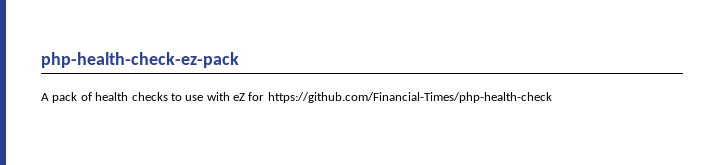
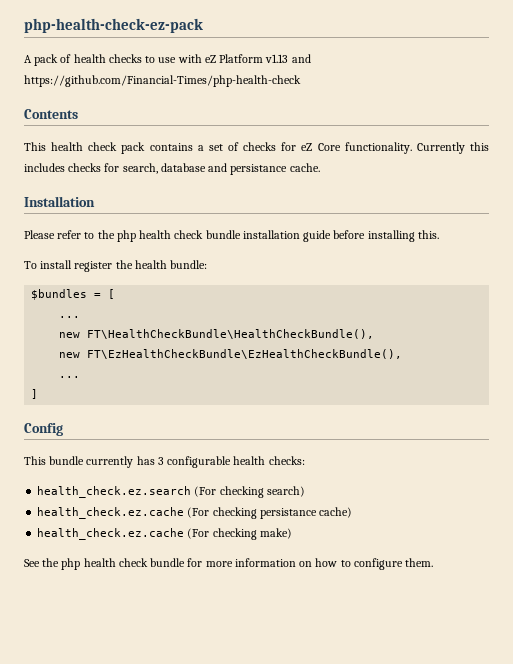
[248,92,552,103] for https://github.com/Financial-Times/php-health-check -> [219,54,311,63] [24,75,301,87] [24,109,78,119] [24,142,490,154] [24,163,320,175] [24,196,95,207] [24,230,439,242] [24,260,208,272] [31,289,116,300] [59,316,81,318] [59,329,375,339] [59,349,403,359] [59,376,81,378] [31,389,39,399] [24,423,63,436] [24,456,305,468] [37,486,305,498] [37,507,353,519] [37,528,292,540] [24,558,434,570] Platform v1.13 and https://github.com/Financial-Times/php-health-check // Contents // This health check pack contains a set of checks for eZ Core functionality. Currently this includes checks for search, database and persistance cache. // Installation // Please refer to the php health check bundle installation guide before installing this. // To install register the health bundle: // $bundles = [ // ... // new FT\HealthCheckBundle\HealthCheckBundle(), // new FT\EzHealthCheckBundle\EzHealthCheckBundle(), // ... // ] // Config // This bundle currently has 3 configurable health checks: // health_check.ez.search (For checking search) // health_check.ez.cache (For checking persistance cache) // health_check.ez.cache (For checking make) // See the php health check bundle for more information on how to configure them.

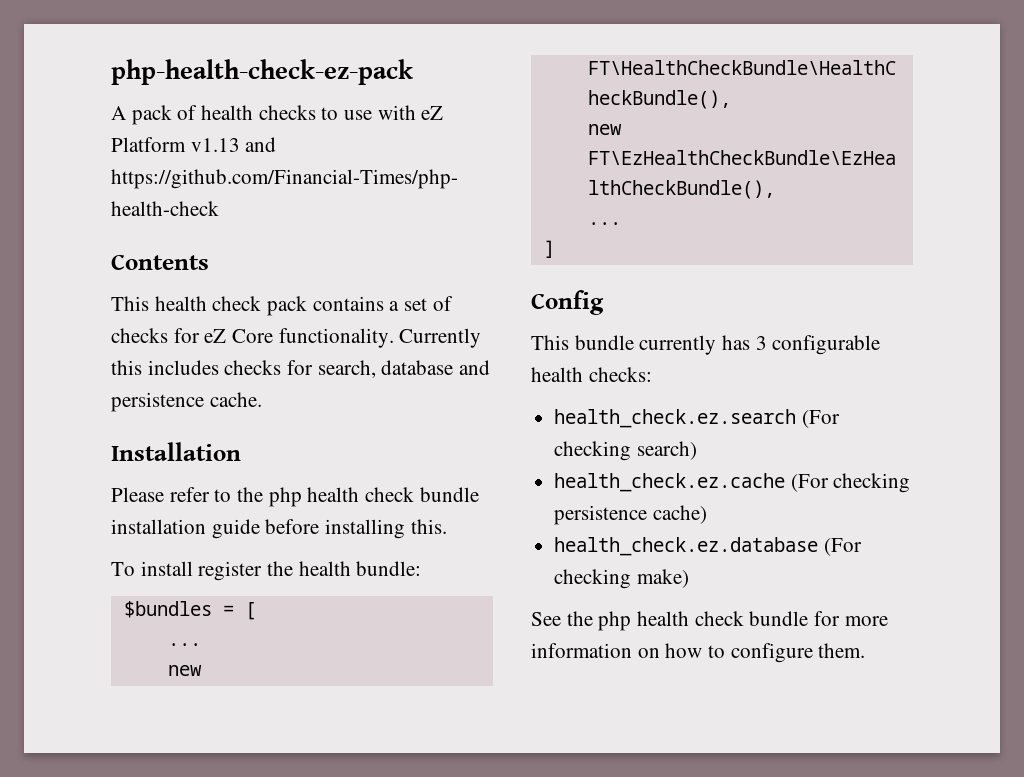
[230,164,288,175] persistance -> [111,392,204,412] persistence
[259,508,317,519] persistance -> [554,505,648,525] persistence
[37,528,185,540] health_check.ez.cache -> [554,537,819,556] health_check.ez.database

